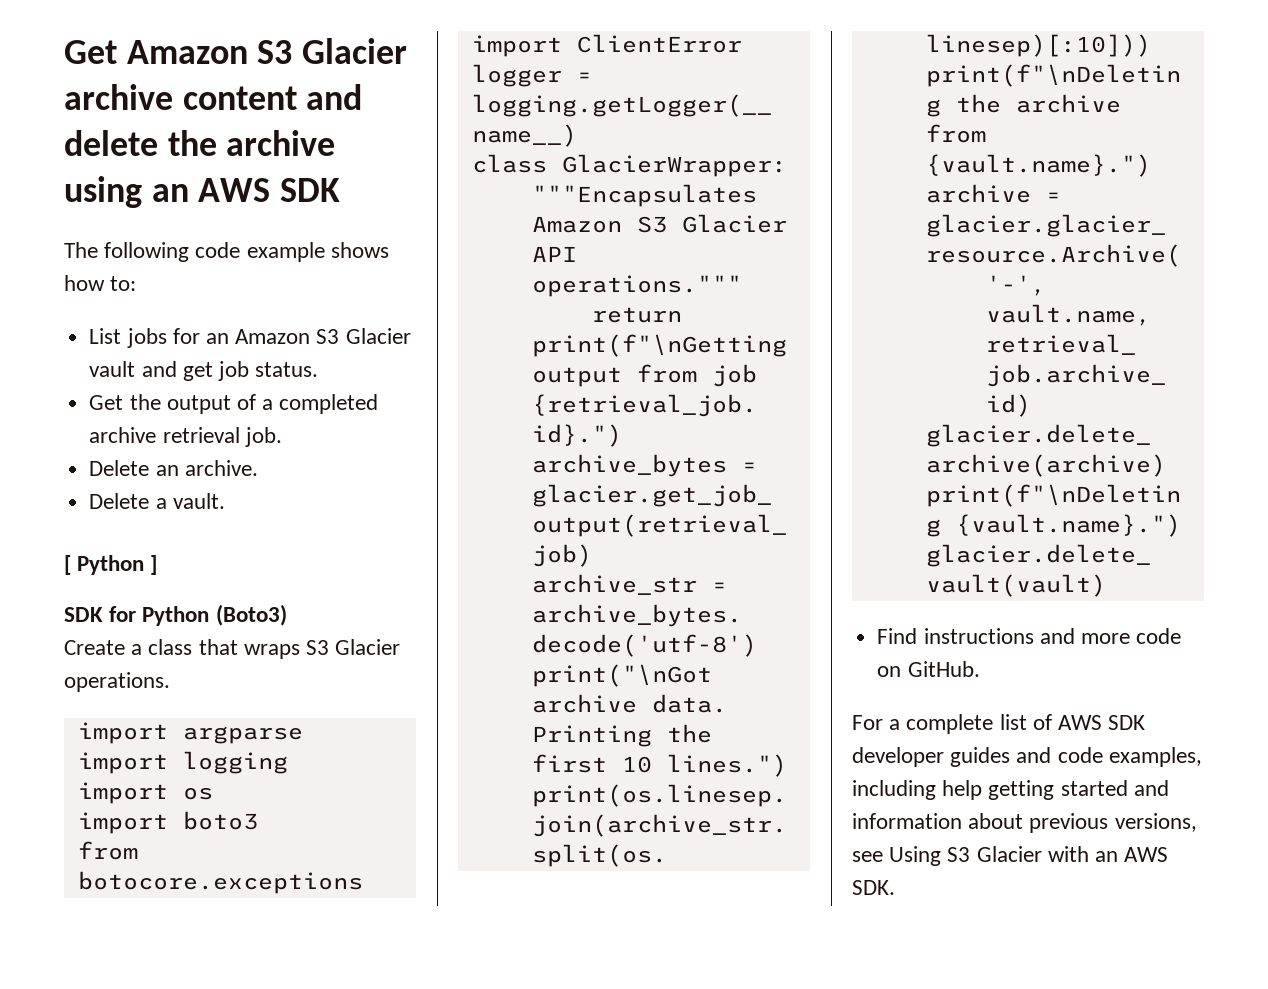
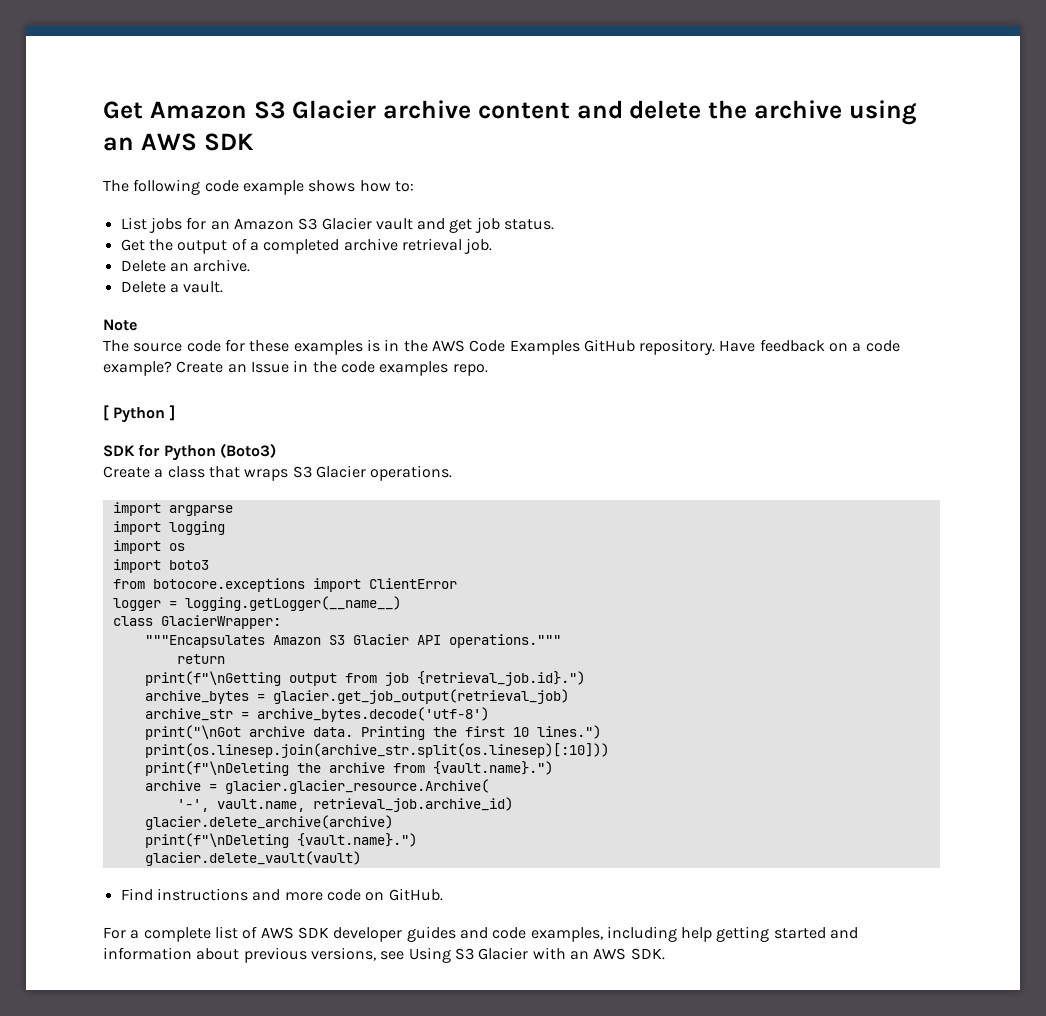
(225, 501) none -> [103,319,137,331] [103,339,900,355] [103,360,488,376] // Note // The source code for these examples is in the AWS Code Examples GitHub repository. Have feedback on a code example? Create an Issue in the code examples repo.

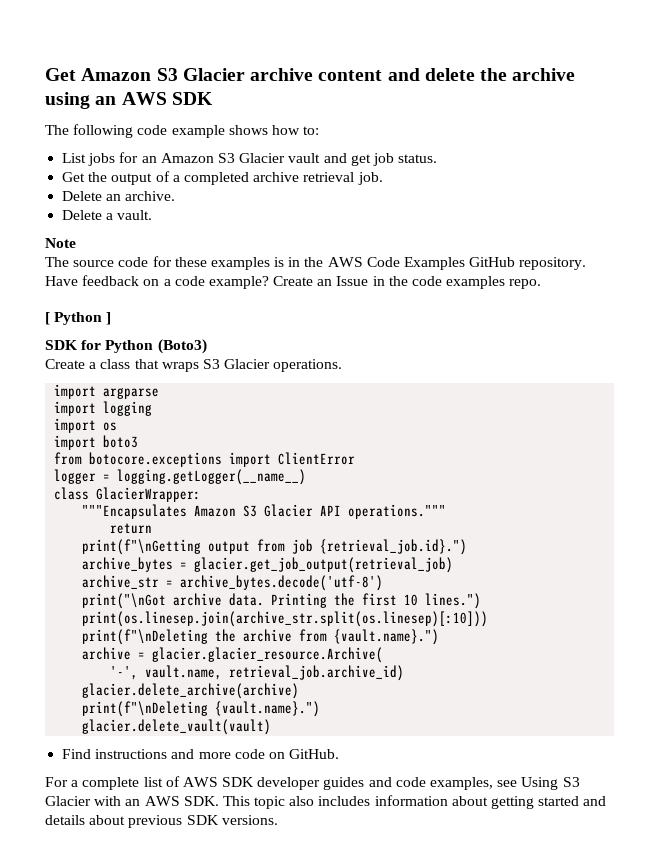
[606,926,859,942] [103,947,376,963] including help getting started and information about previous versions, -> (494, 783) none
(665, 954) none -> [222,795,607,809] [45,815,278,828] This topic also includes information about getting started and details about previous SDK versions.

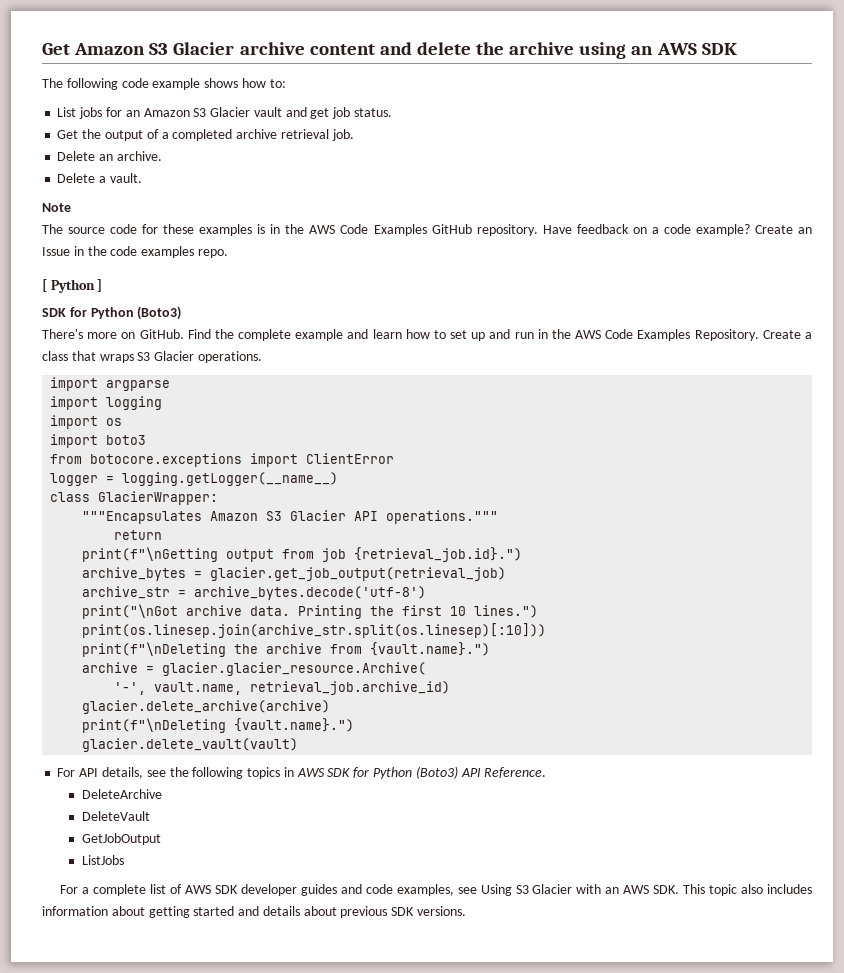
(207, 346) none -> [42,329,759,341] There's more on GitHub. Find the complete example and learn how to set up and run in the AWS Code Examples Repository.
[62,749,340,759] Find instructions and more code on GitHub. -> [57,766,547,779] [81,789,162,799] [81,811,150,821] [81,833,161,845] [81,855,124,865] For API details, see the following topics in AWS SDK for Python (Boto3) API Reference. // DeleteArchive // DeleteVault // GetJobOutput // ListJobs

